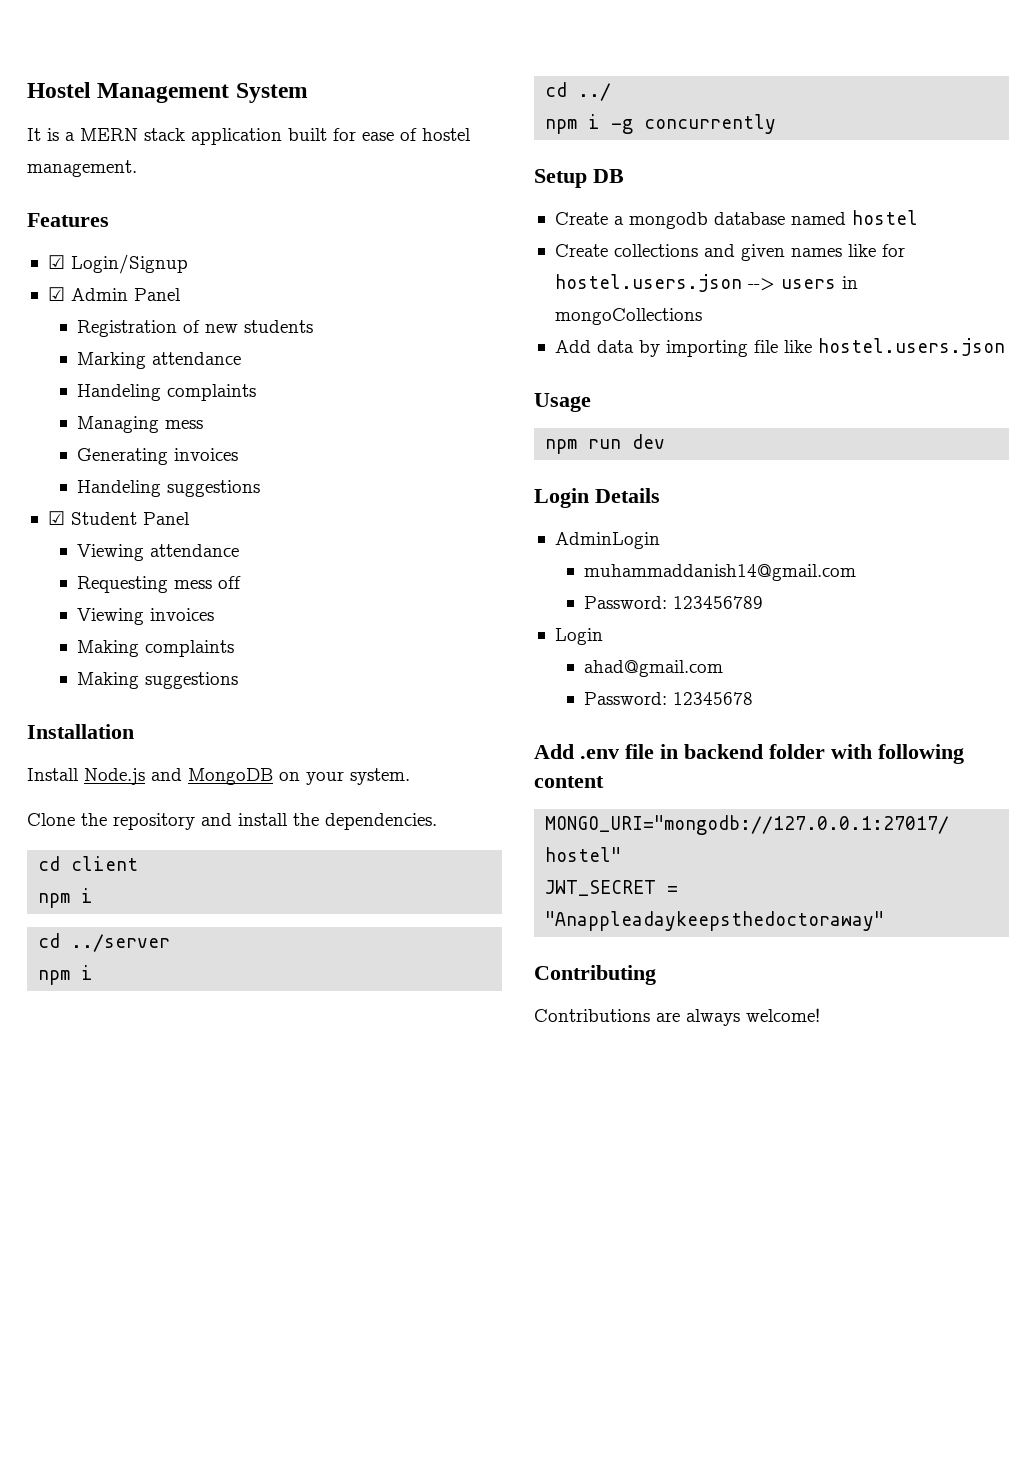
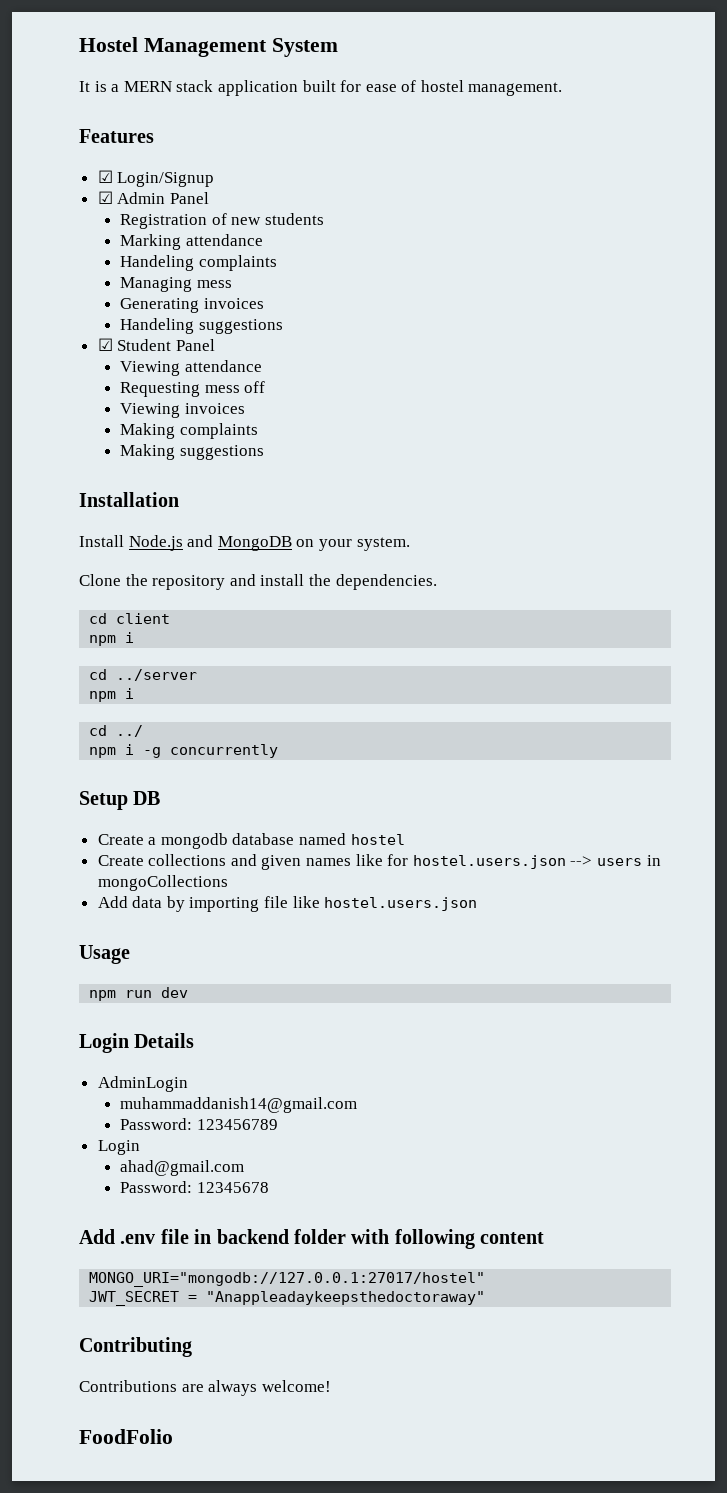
(820, 1015) none -> [79,1429,173,1444] // FoodFolio

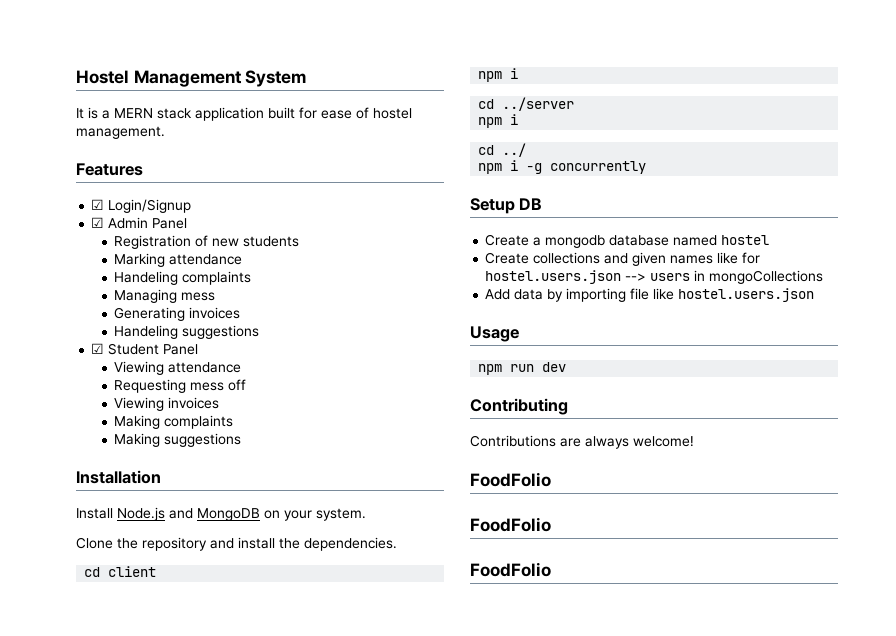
[79,1033,195,1053] [97,1076,188,1092] [120,1097,358,1113] [120,1118,278,1130] [97,1140,140,1155] [120,1160,245,1176] [120,1181,269,1193] [79,1229,545,1249] [89,1272,486,1287] [89,1291,486,1306] // Login Details // AdminLogin // muhammaddanish14@gmail.com // Password: 123456789 // Login // ahad@gmail.com // Password: 12345678 // Add .env file in backend folder with following content // MONGO_URI="mongodb://127.0.0.1:27017/hostel" // JWT_SECRET = "Anappleadaykeepsthedoctoraway" -> (567, 367) none
(173, 1436) none -> [470,517,551,532] [470,562,551,577] // FoodFolio // FoodFolio

